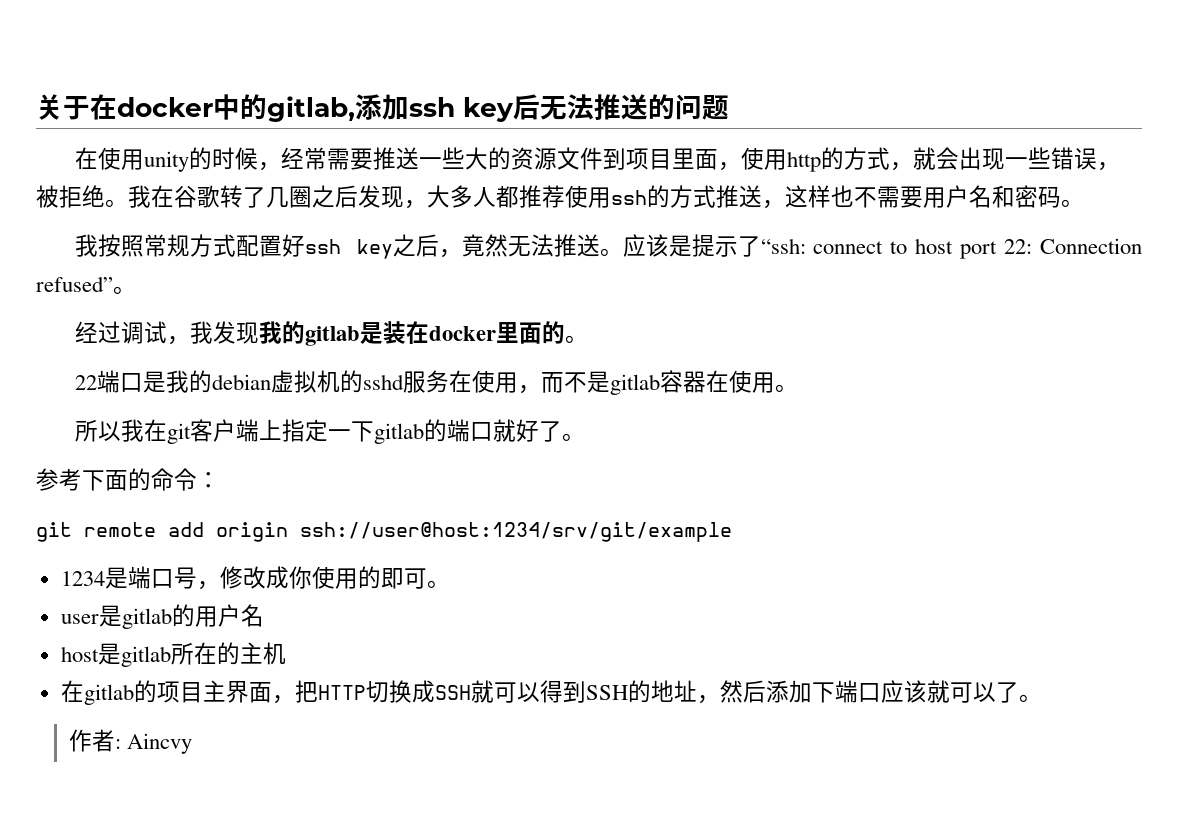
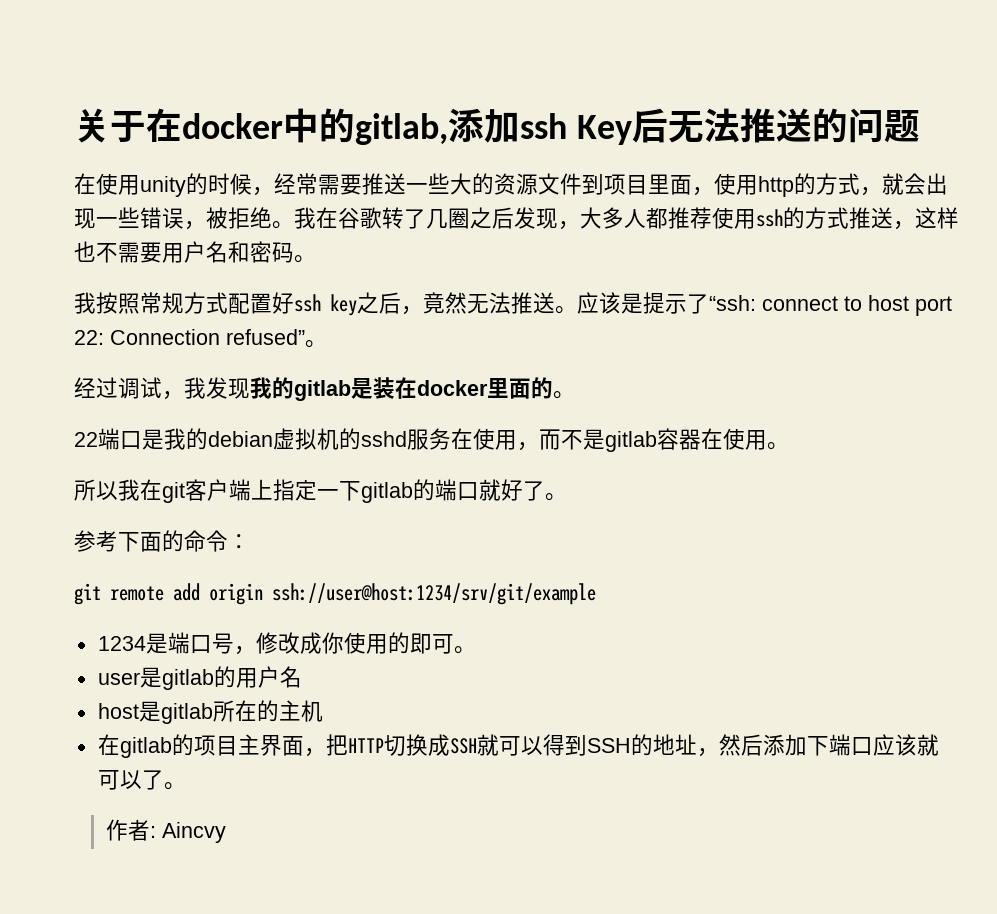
[463,97,514,122] key -> [576,115,632,145] Key

